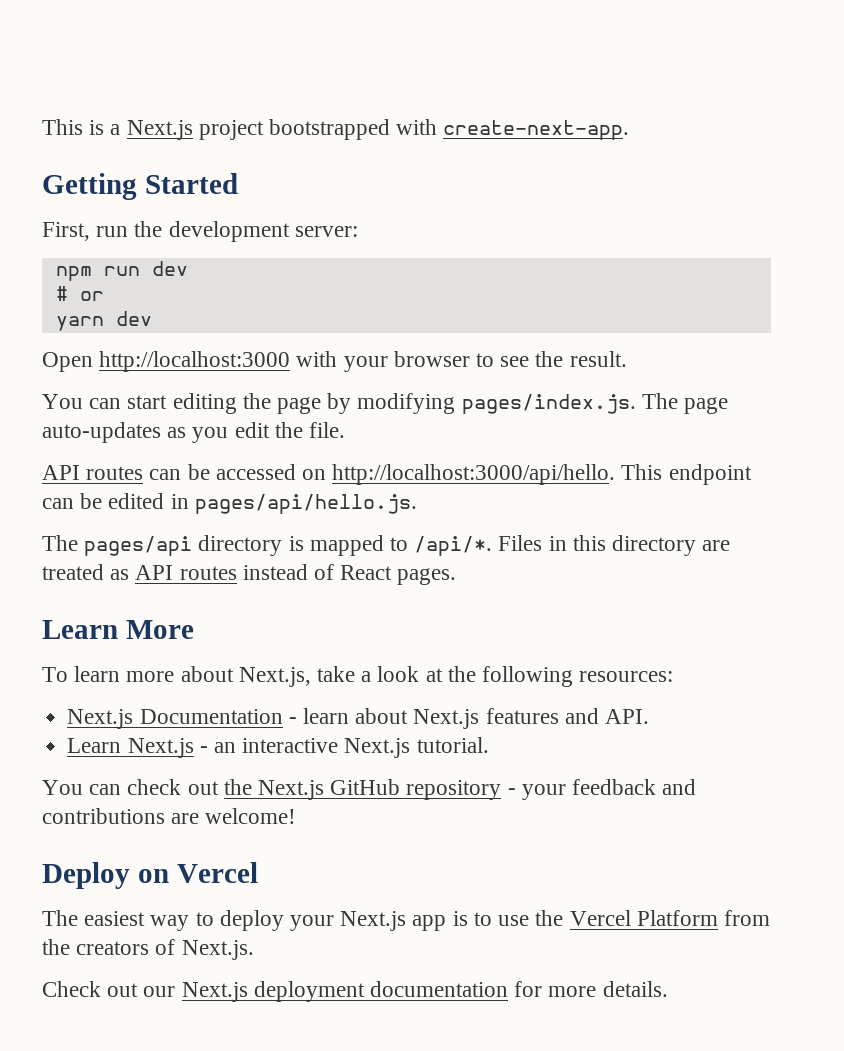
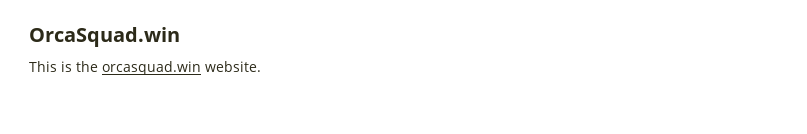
(42, 127) none -> [29,27,180,47] OrcaSquad.win //
[110,119,630,140] [42,173,238,200] [42,221,358,242] [55,261,188,281] [55,286,104,301] [55,311,152,331] [42,351,627,372] [42,393,729,414] [42,422,346,443] [42,464,752,485] [42,493,417,514] [42,535,731,556] [42,564,457,585] [42,620,194,639] [42,666,674,687] [67,708,649,729] [67,737,489,758] [42,779,697,800] [42,808,297,824] [42,862,258,889] [42,910,770,931] [42,939,254,960] [42,981,668,1002] a Next.js project bootstrapped with create-next-app. // Getting Started // First, run the development server: // npm run dev // # or // yarn dev // Open http://localhost:3000 with your browser to see the result. // You can start editing the page by modifying pages/index.js. The page auto-updates as you edit the file. // API routes can be accessed on http://localhost:3000/api/hello. This endpoint can be edited in pages/api/hello.js. // The pages/api directory is mapped to /api/*. Files in this directory are treated as API routes instead of React pages. // Learn More // To learn more about Next.js, take a look at the following resources: // Next.js Documentation - learn about Next.js features and API. // Learn Next.js - an interactive Next.js tutorial. // You can check out the Next.js GitHub repository - your feedback and contributions are welcome! // Deploy on Vercel // The easiest way to deploy your Next.js app is to use the Vercel Platform from the creators of Next.js. // Check out our Next.js deployment documentation for more details. -> [76,61,261,75] the orcasquad.win website.

